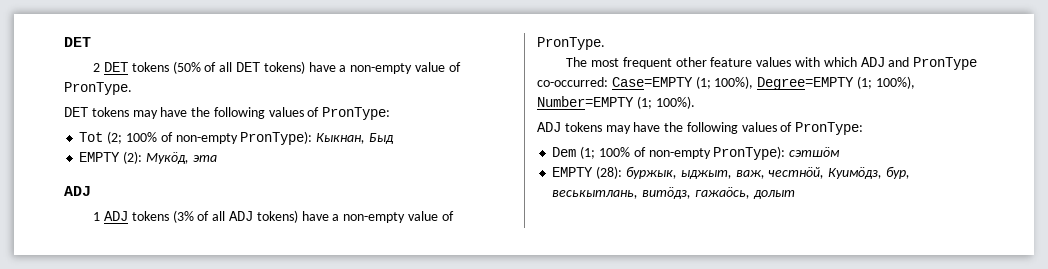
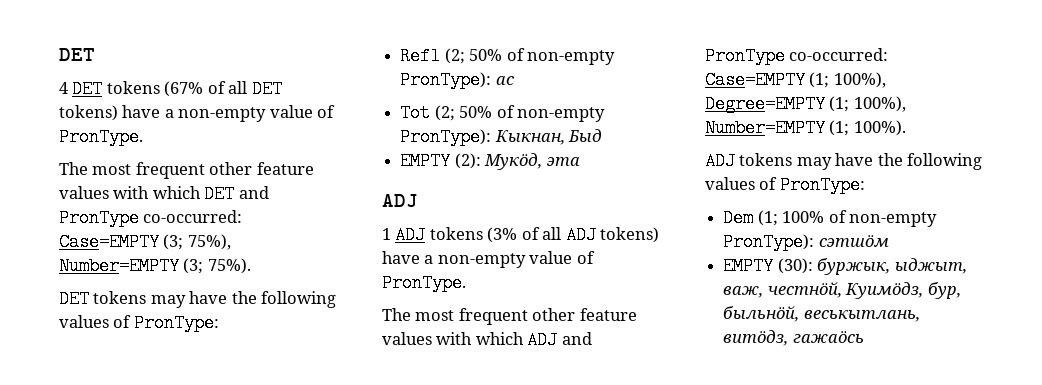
[93,61,201,74] 2 DET tokens (50% -> [59,80,204,98] 4 DET tokens (67%
(132, 88) none -> [59,162,314,179] [59,185,269,203] [59,209,243,227] [59,233,231,251] [59,257,251,275] // The most frequent other feature values with which DET and PronType co-occurred: Case=EMPTY (3; 75%), Number=EMPTY (3; 75%).
(391, 113) none -> [400,47,615,65] [400,71,515,89] // Refl (2; 50% of non-empty PronType): ас
[125,132,157,142] 100% -> [459,106,493,118] 50%
[596,166,623,179] (28): -> [777,258,813,274] (30):
(910, 172) none -> [723,306,800,322] быльнӧй,
[694,187,795,199] гажаӧсь, долыт -> [792,331,864,343] гажаӧсь

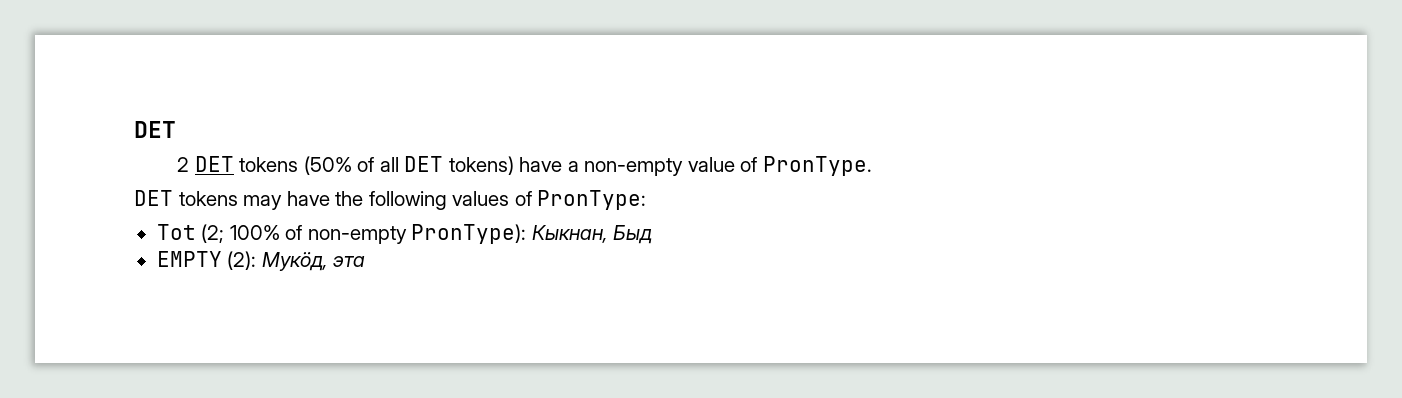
[59,80,204,98] 4 DET tokens (67% -> [176,156,352,175] 2 DET tokens (50%
[59,162,314,179] [59,185,269,203] [59,209,243,227] [59,233,231,251] [59,257,251,275] // The most frequent other feature values with which DET and PronType co-occurred: Case=EMPTY (3; 75%), Number=EMPTY (3; 75%). -> (872, 166) none
[400,47,615,65] [400,71,515,89] // Refl (2; 50% of non-empty PronType): ас -> (647, 200) none
[459,106,493,118] 50% -> [229,225,280,240] 100%
[382,194,418,207] [382,226,660,244] [382,251,595,268] [382,274,466,292] [382,308,637,325] [382,331,592,349] [705,47,889,65] [705,71,886,89] [705,95,906,113] [705,119,906,137] [705,152,983,170] [705,176,865,194] [723,209,937,227] [723,233,889,251] [723,257,967,275] [723,282,961,299] [723,306,920,322] [723,330,864,346] // ADJ // 1 ADJ tokens (3% of all ADJ tokens) have a non-empty value of PronType. // The most frequent other feature values with which ADJ and PronType co-occurred: Case=EMPTY (1; 100%), Degree=EMPTY (1; 100%), Number=EMPTY (1; 100%). // ADJ tokens may have the following values of PronType: // Dem (1; 100% of non-empty PronType): сэтшӧм // EMPTY (30): буржык, ыджыт, важ, честнӧй, Куимӧдз, бур, быльнӧй, веськытлань, витӧдз, гажаӧсь -> (366, 261) none

